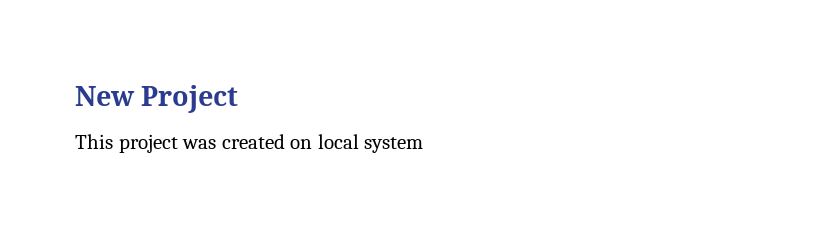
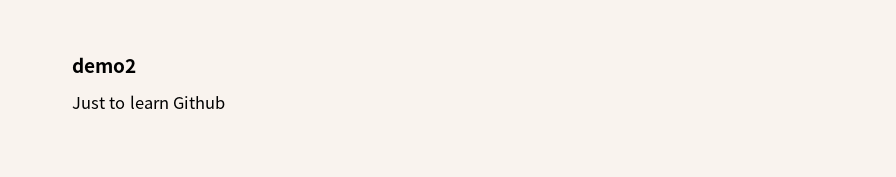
[75,85,239,113] [75,134,424,153] New Project // This project was created on local system -> [72,57,136,73] [72,95,226,109] demo2 // Just to learn Github

